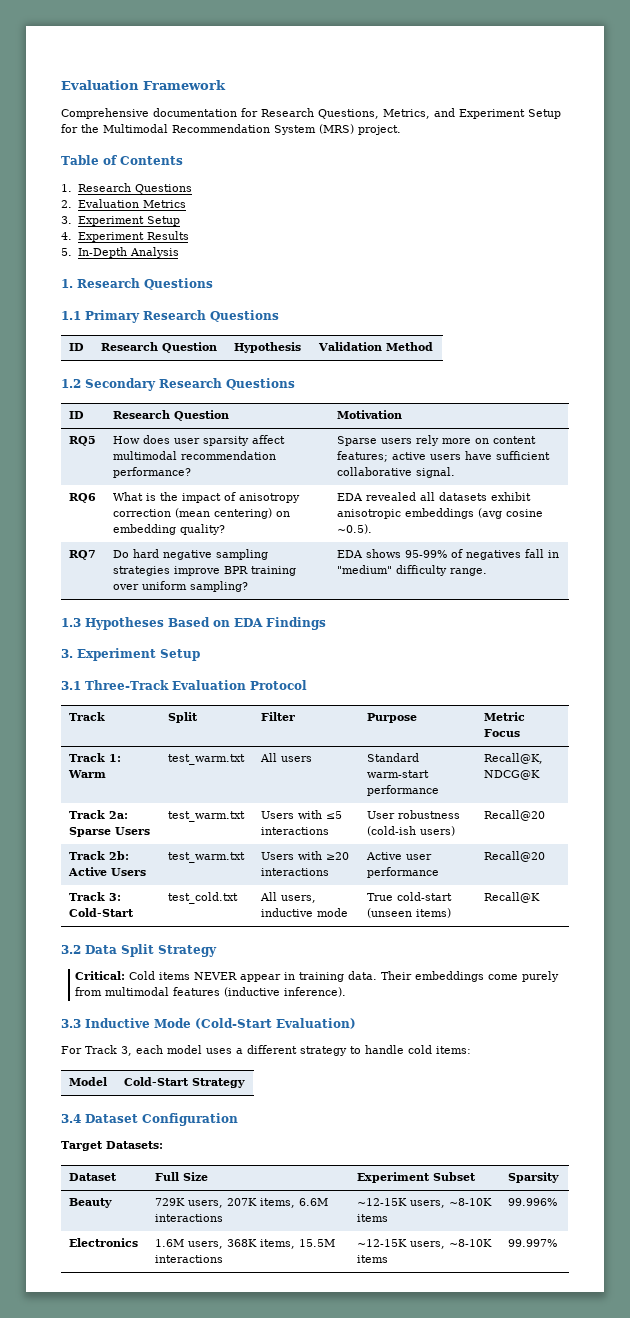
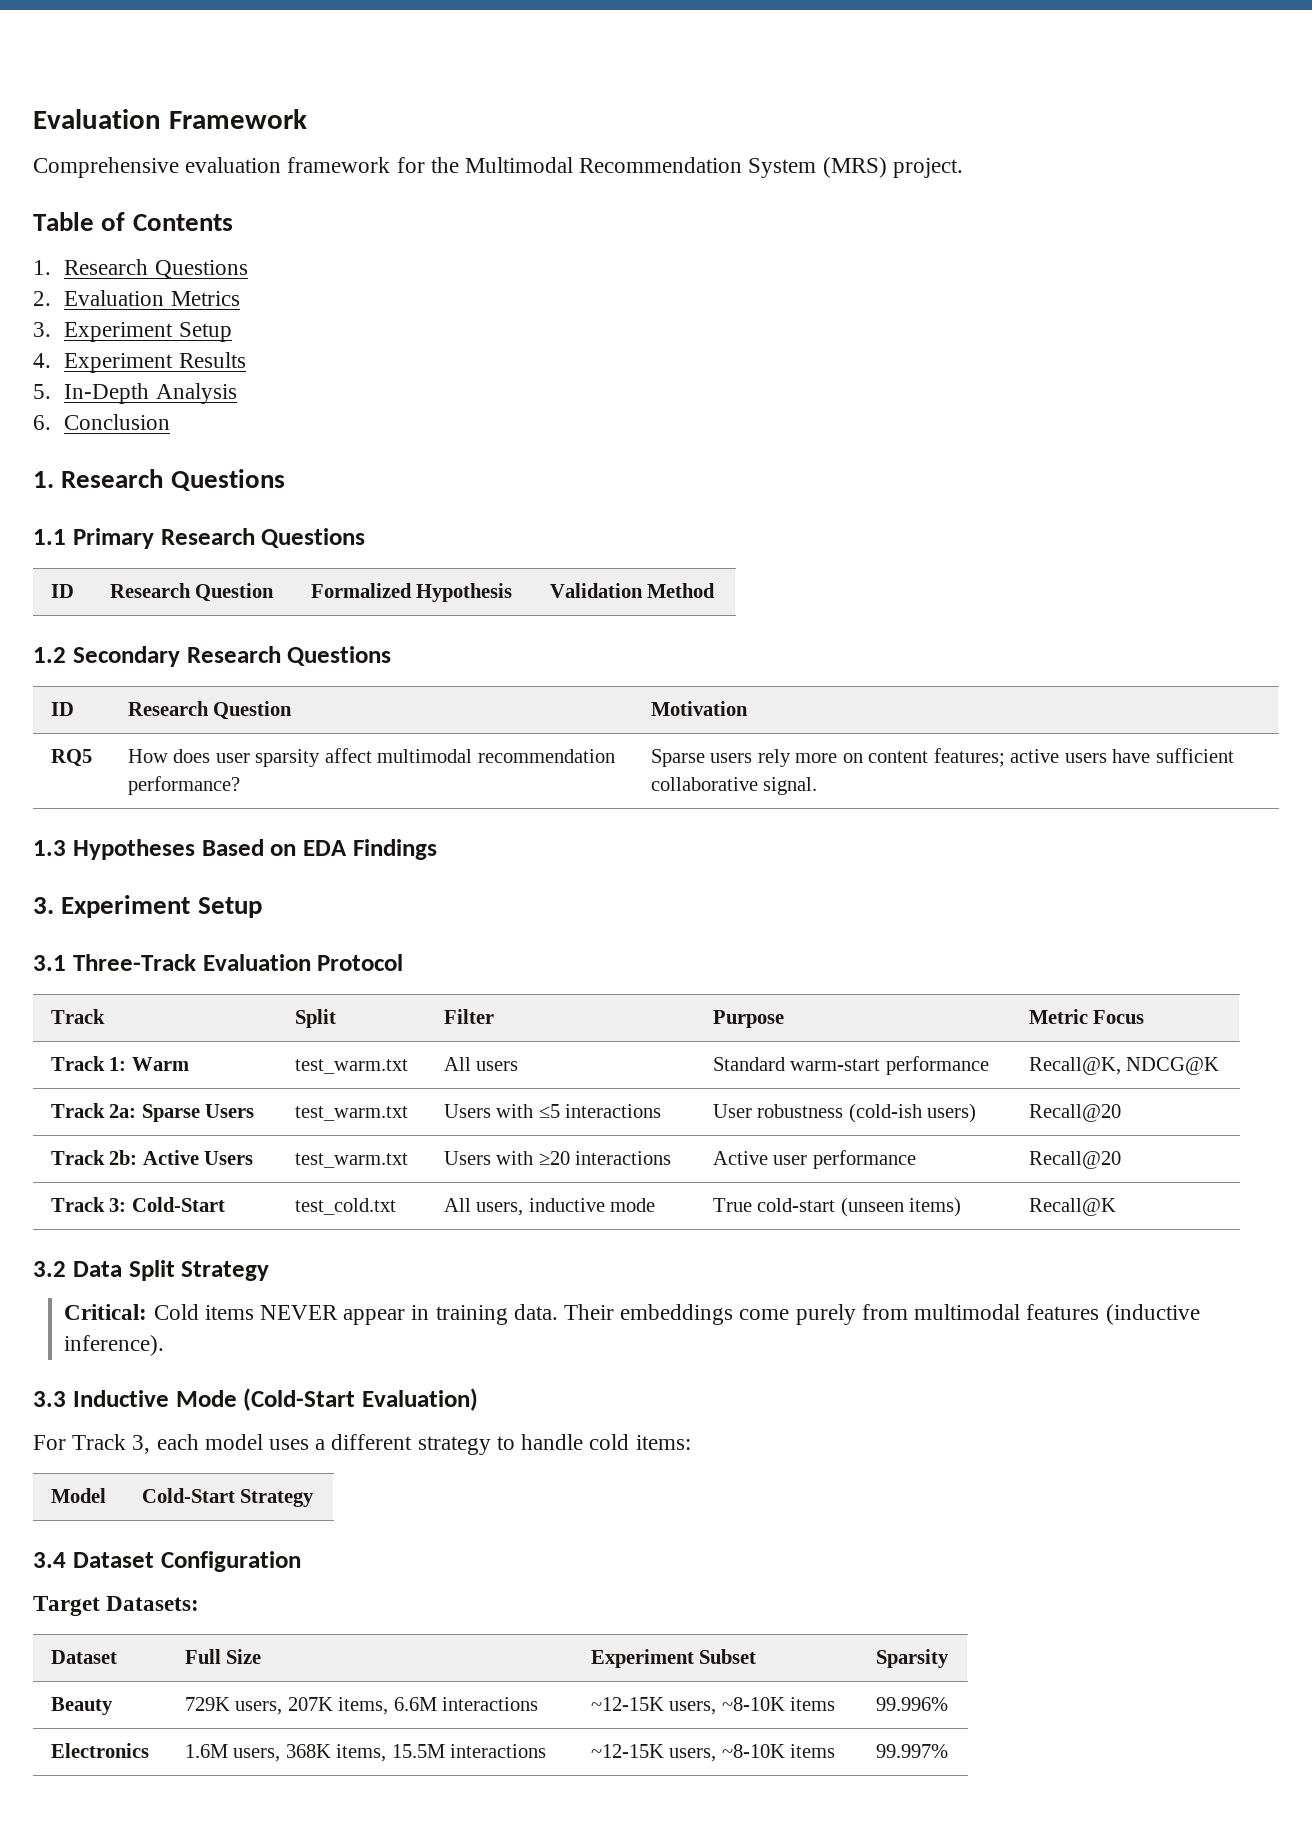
[153,108,561,119] documentation for Research Questions, Metrics, and Experiment Setup -> [185,157,391,173] evaluation framework
(179, 252) none -> [33,414,171,430] // 6. Conclusion
(218, 347) none -> [310,583,412,598] Formalized
[69,493,97,503] [113,492,301,503] [113,508,291,519] [113,524,226,535] [337,492,532,501] [337,508,544,519] [337,524,373,534] [69,550,97,560] [113,549,269,560] [113,566,297,576] [113,581,249,592] [337,549,560,560] [337,565,488,576] // RQ6 | What is the impact of anisotropy correction (mean centering) on embedding quality? | EDA revealed all datasets exhibit anisotropic embeddings (avg cosine ~0.5). // RQ7 | Do hard negative sampling strategies improve BPR training over uniform sampling? | EDA shows 95-99% of negatives fall in "medium" difficulty range. -> (818, 786) none

